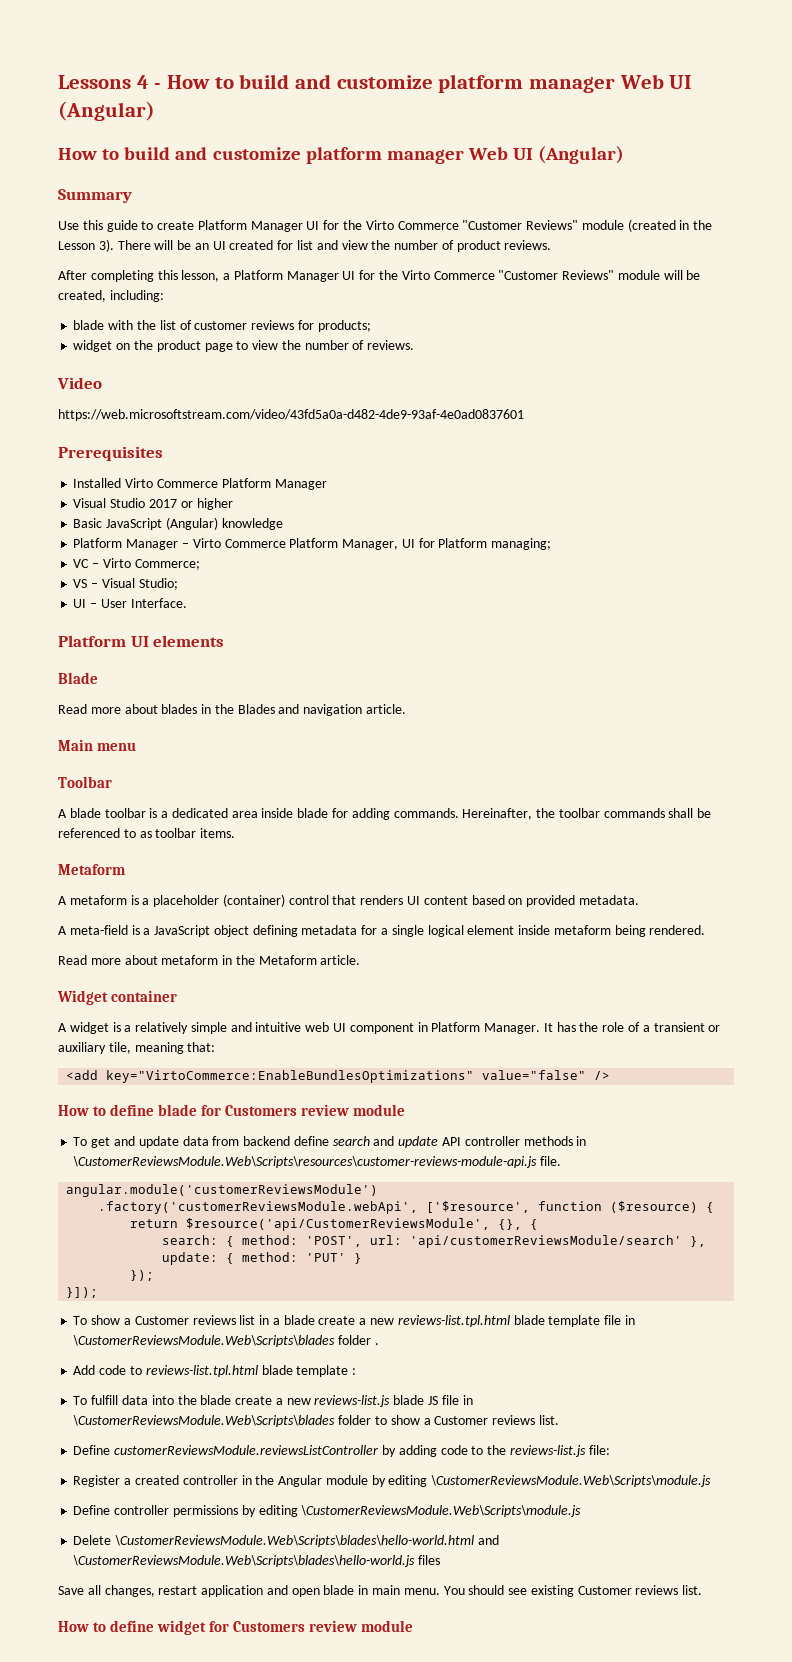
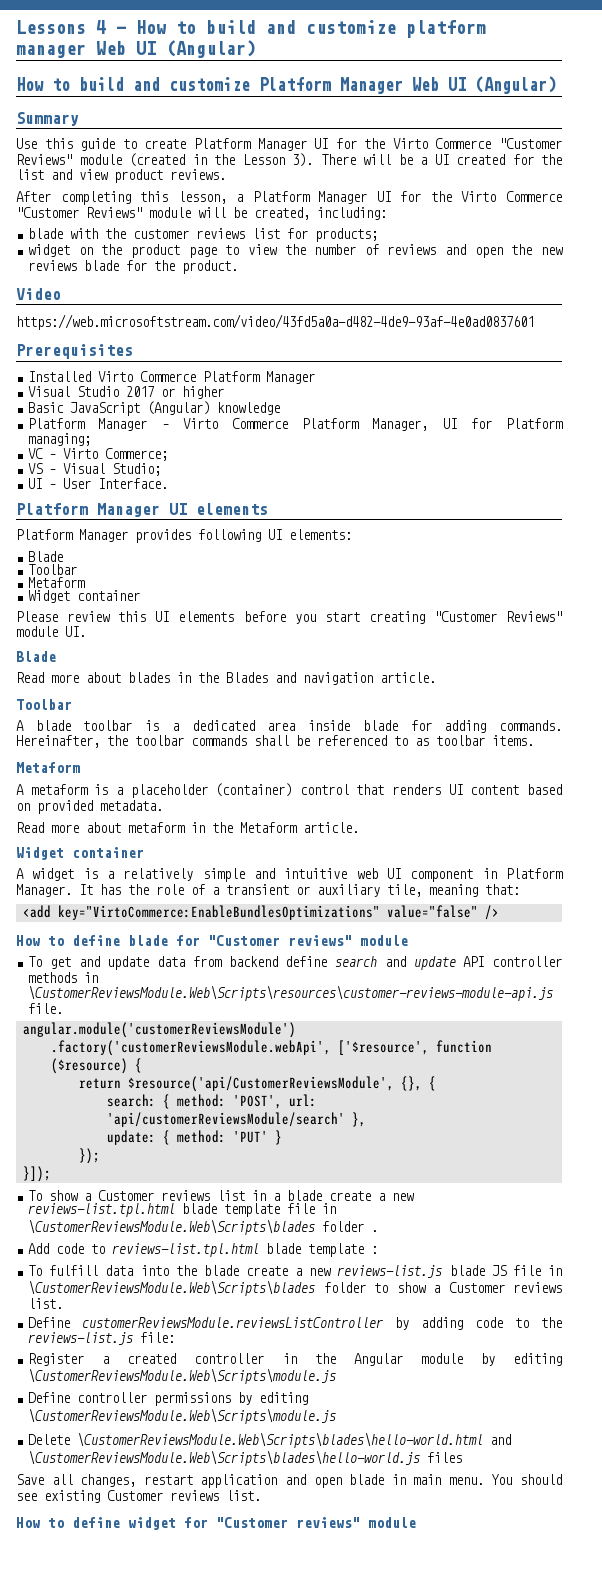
[305,147,464,164] platform manager -> [259,77,403,94] Platform Manager
[194,243,209,250] an -> [420,157,427,165] a
(294, 245) none -> [541,154,562,165] the
[371,240,454,250] the number of -> (108, 174) none
[159,320,192,330] list of -> (127, 233) none
(295, 325) none -> [252,228,281,239] list
[367,340,415,350] reviews. -> [387,244,564,258] [28,260,239,274] reviews and open the new reviews blade for the product.
[130,635,225,647] UI elements -> [97,503,268,517] [16,529,352,543] [28,551,64,562] [28,564,78,575] [28,577,86,588] [28,590,141,603] [16,611,563,624] [16,626,86,637] Manager UI elements // Platform Manager provides following UI elements: // Blade // Toolbar // Metaform // Widget container // Please review this UI elements before you start creating "Customer Reviews" module UI.
[58,739,137,751] // Main menu -> (436, 677) none
[58,925,706,937] // A meta-field is a JavaScript object defining metadata for a single logical element inside metaform being rendered. -> (163, 805) none
[225,1104,350,1116] Customers review -> [208,935,352,946] "Customer reviews"
[233,1620,358,1632] Customers review -> [216,1517,360,1528] "Customer reviews"

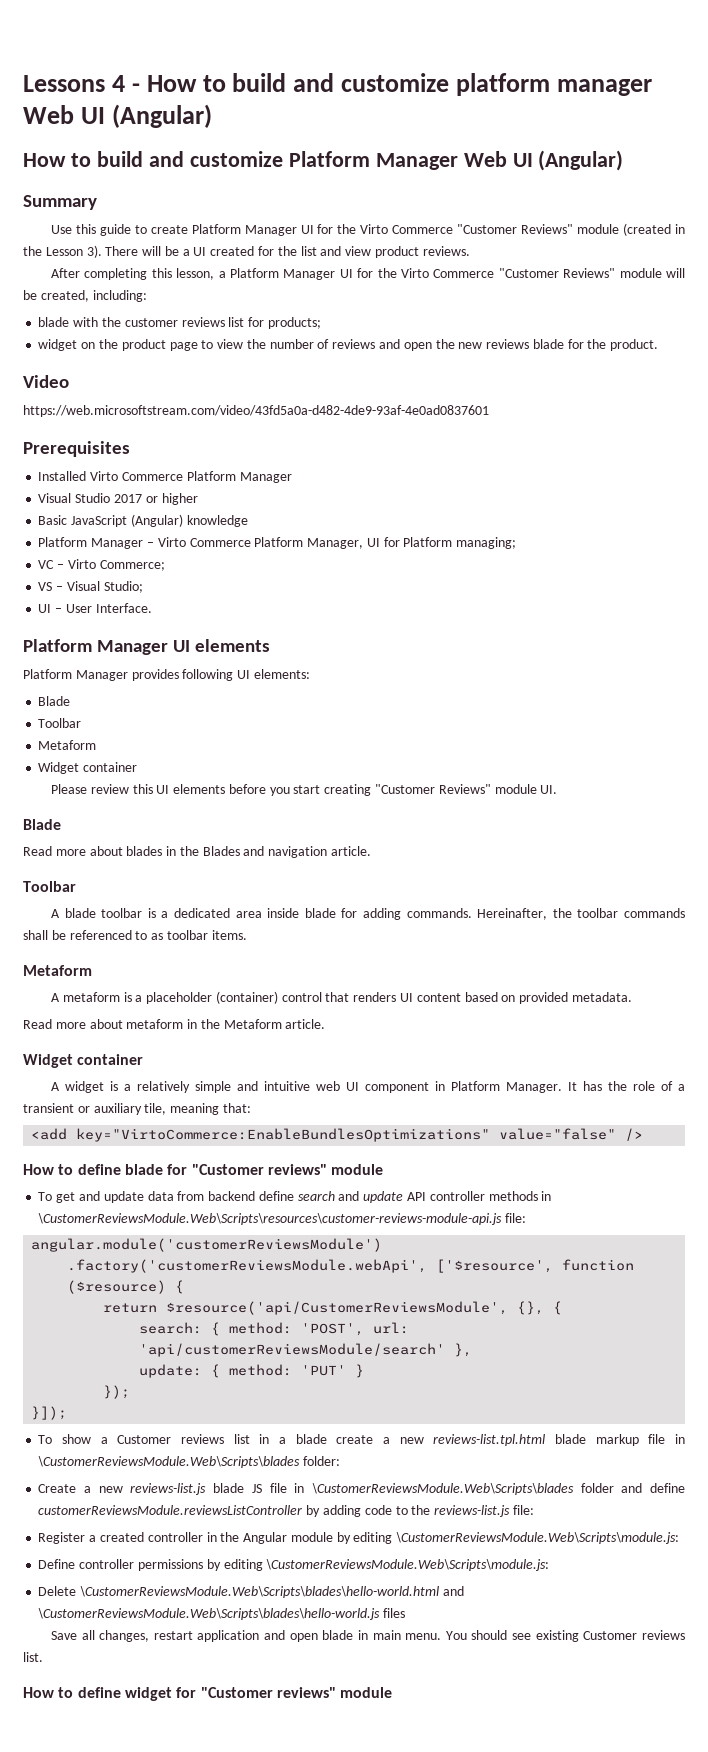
[28,1003,64,1014] file. -> [505,1213,527,1223] file:
[224,1203,337,1217] [28,1219,379,1235] [28,1243,379,1257] [28,1265,288,1276] template file in \CustomerReviewsModule.Web\Scripts\blades folder . // Add code to reviews-list.tpl.html blade template : // To fulfill data into the blade create -> [595,1434,686,1446] [38,1456,341,1468] [38,1484,77,1493] markup file in \CustomerReviewsModule.Web\Scripts\blades folder: // Create
[374,1282,563,1293] [28,1298,64,1309] [28,1317,71,1328] to show a Customer reviews list. // Define -> [621,1483,686,1493] and define
[28,1368,337,1384] \CustomerReviewsModule.Web\Scripts\module.js -> [396,1532,680,1544] \CustomerReviewsModule.Web\Scripts\module.js:
[28,1408,337,1424] \CustomerReviewsModule.Web\Scripts\module.js -> [266,1559,550,1571] \CustomerReviewsModule.Web\Scripts\module.js:

